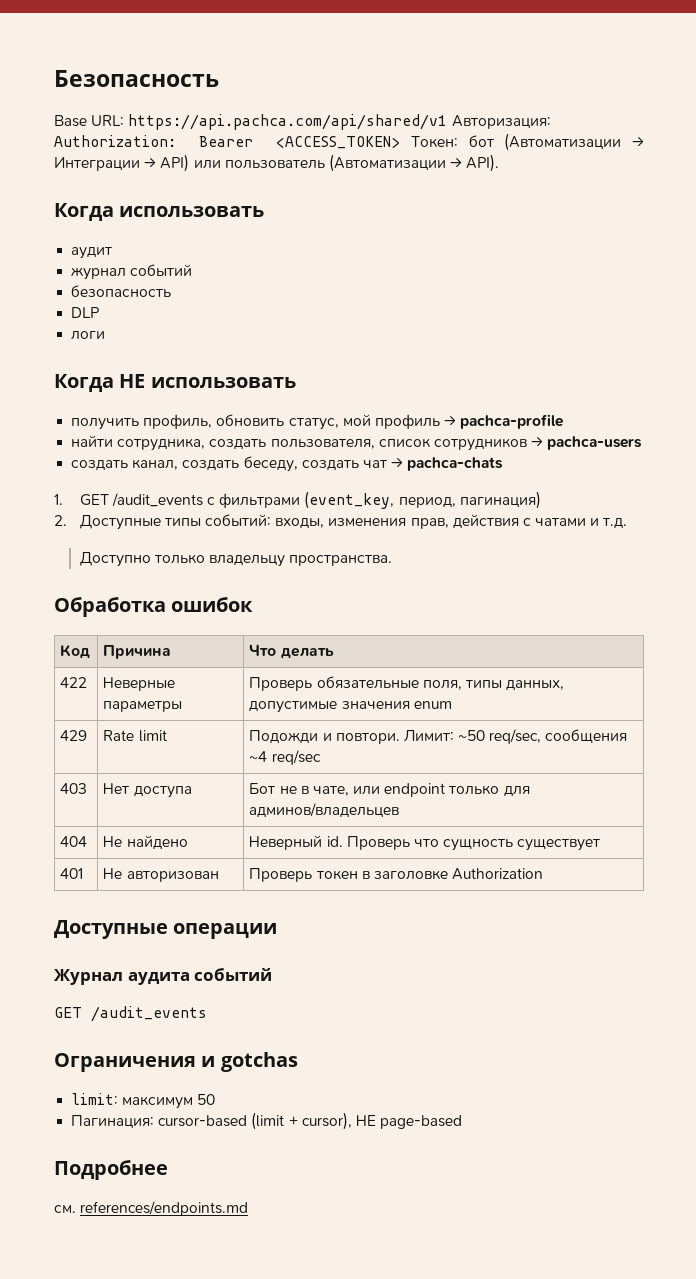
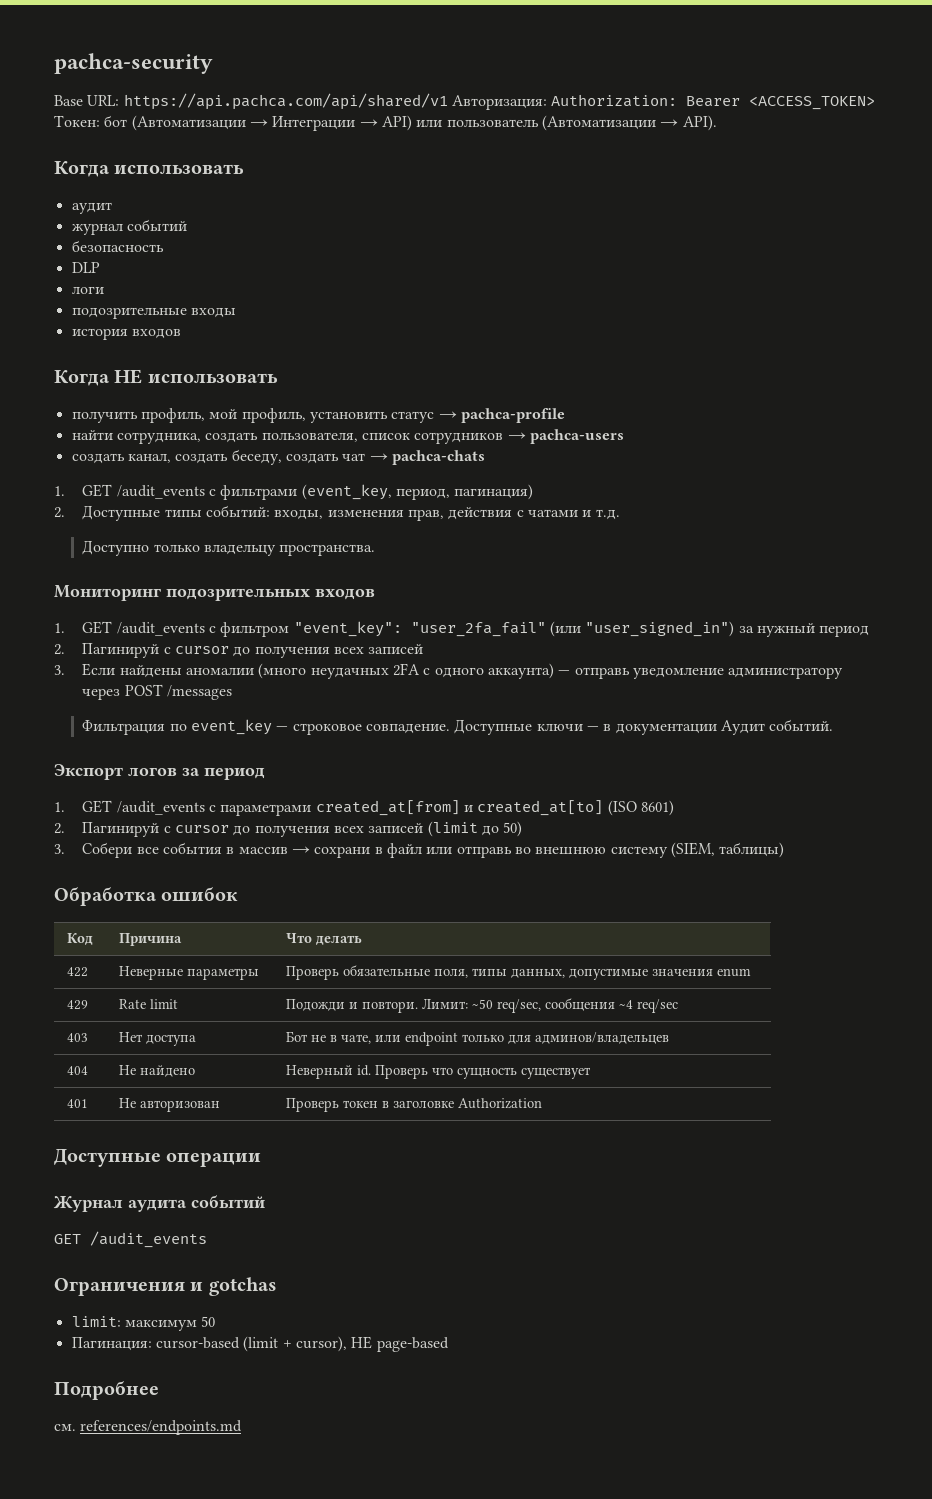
[54,70,219,87] Безопасность -> [54,53,213,74] pachca-security
(106, 335) none -> [71,307,236,319] [71,328,181,340] // подозрительные входы // история входов
[216,414,440,430] обновить статус, мой профиль -> [209,408,435,423] мой профиль, установить статус
(393, 560) none -> [54,585,375,601] [54,621,870,637] [54,643,424,658] [54,663,844,679] [82,684,233,700] [82,719,834,735] [54,764,265,780] [54,800,674,816] [54,821,523,837] [54,842,785,858] // Мониторинг подозрительных входов // 1. GET /audit_events с фильтром "event_key": "user_2fa_fail" (или "user_signed_in") за нужный период // 2. Пагинируй с cursor до получения всех записей // 3. Если найдены аномалии (много неудачных 2FA с одного аккаунта) — отправь уведомление администратору через POST /messages // Фильтрация по event_key — строковое совпадение. Доступные ключи — в документации Аудит событий. // Экспорт логов за период // 1. GET /audit_events с параметрами created_at[from] и created_at[to] (ISO 8601) // 2. Пагинируй с cursor до получения всех записей (limit до 50) // 3. Собери все события в массив → сохрани в файл или отправь во внешнюю систему (SIEM, таблицы)

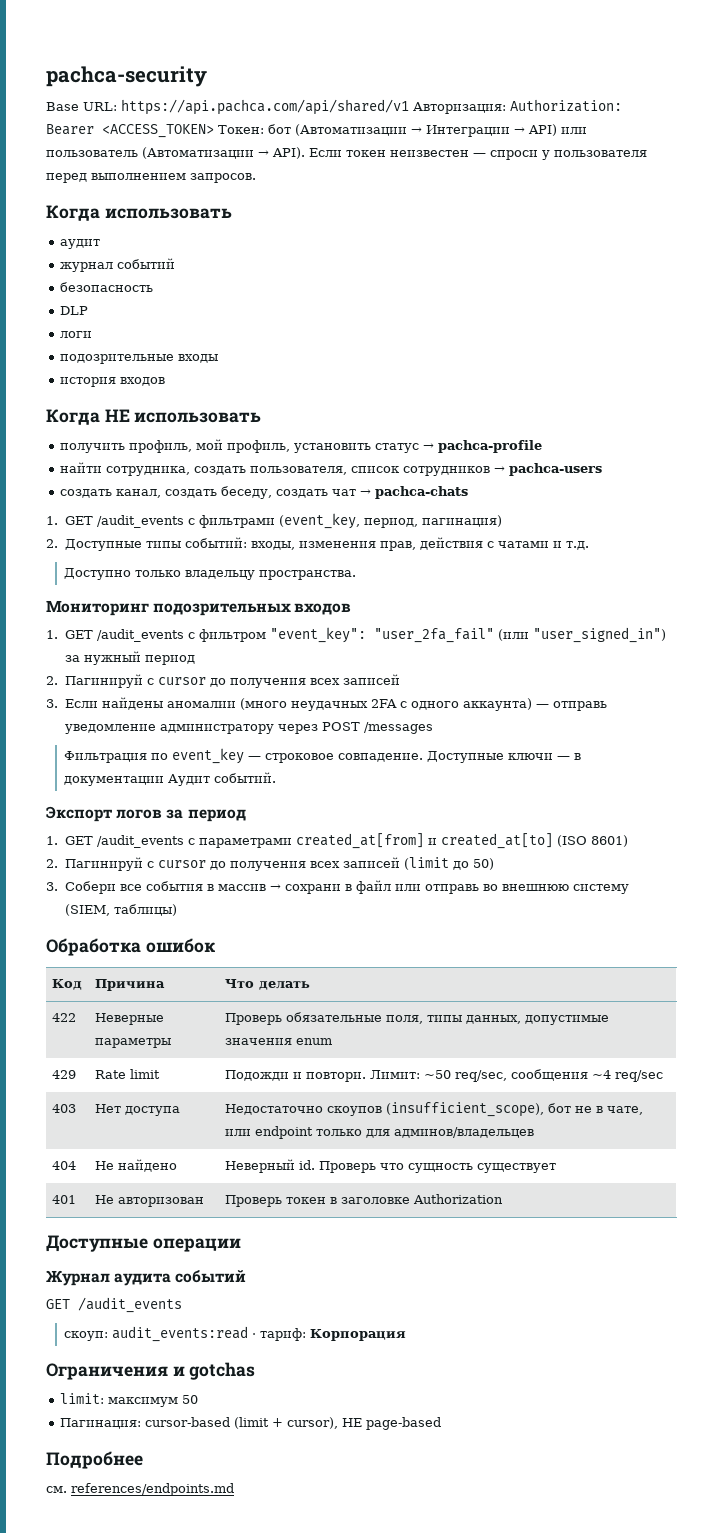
(717, 123) none -> [309,148,647,160] [46,173,256,183] Если токен неизвестен — спроси у пользователя перед выполнением запросов.
[285,1031,308,1042] Бот -> [225,1102,572,1117] Недостаточно скоупов (insufficient_scope), бот
(207, 1239) none -> [64,1326,407,1342] // скоуп: audit_events:read · тариф: Корпорация

